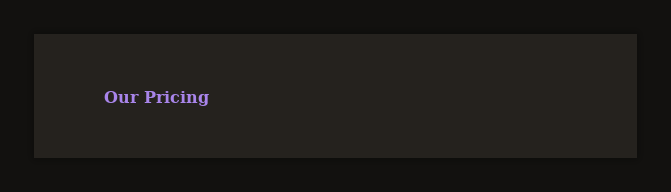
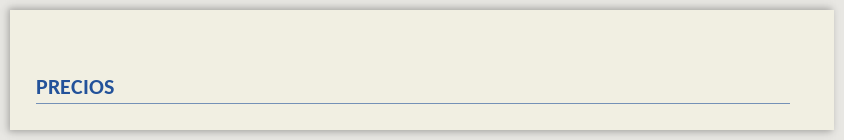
[104,91,209,106] Our Pricing -> [36,80,114,94] PRECIOS

